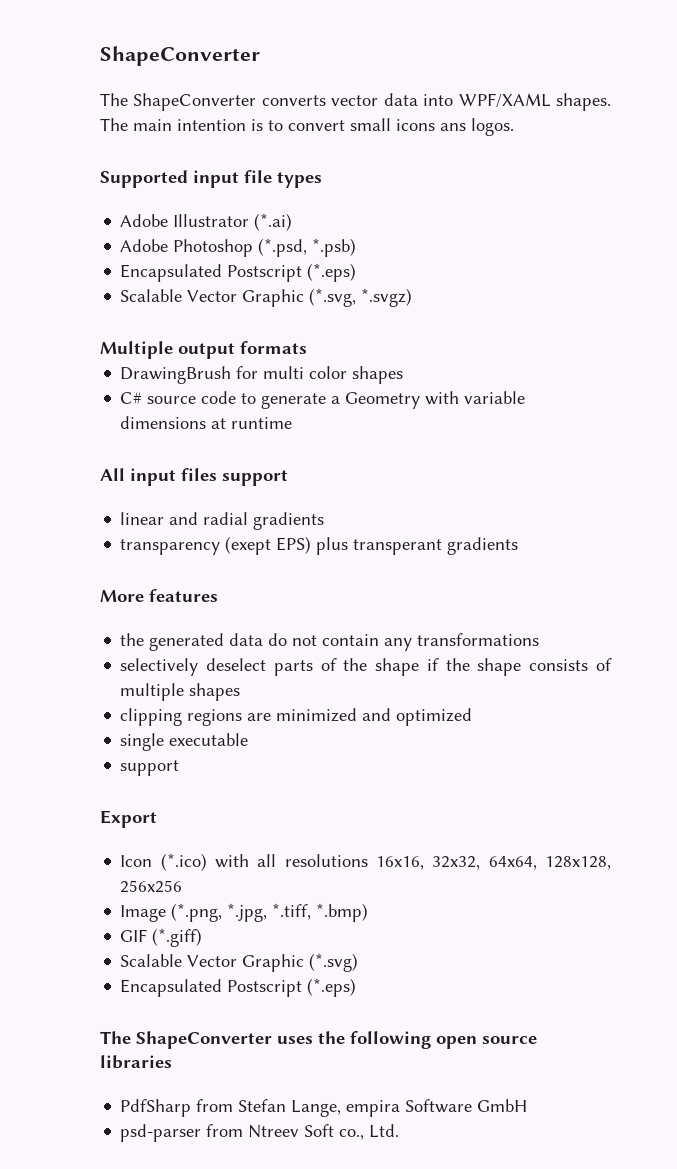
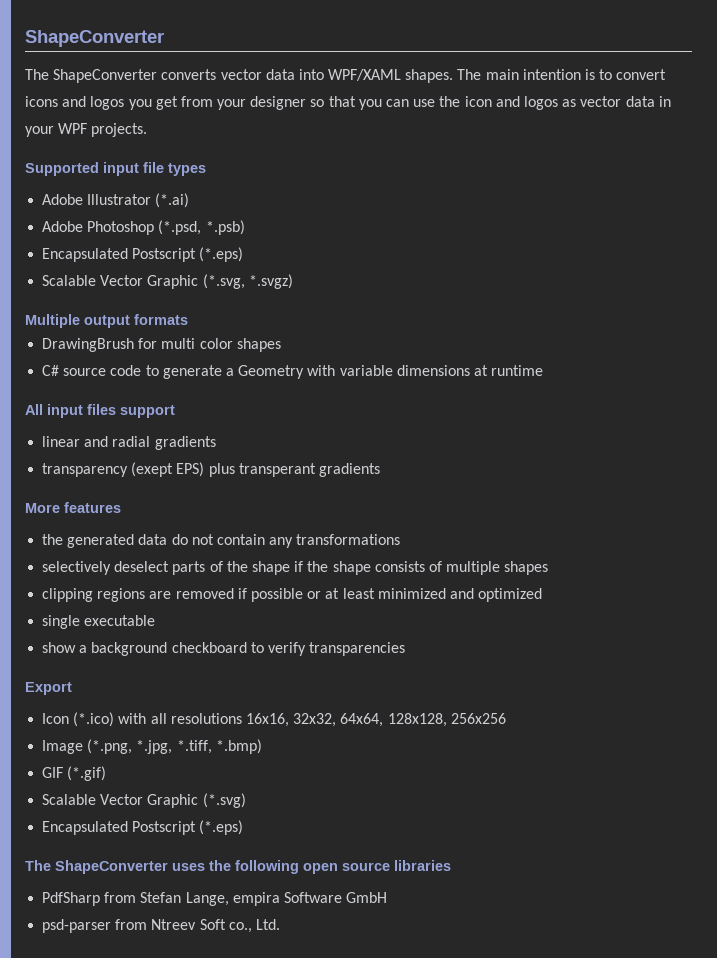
[350,118,514,136] small icons ans logos. -> [25,96,671,110] [25,123,148,137] icons and logos you get from your designer so that you can use the icon and logos as vector data in your WPF projects.
(272, 717) none -> [175,588,375,602] removed if possible or at least
[120,760,180,776] support -> [42,642,406,656] show a background checkboard to verify transparencies
[152,928,203,947] (*.giff) -> [67,766,107,781] (*.gif)

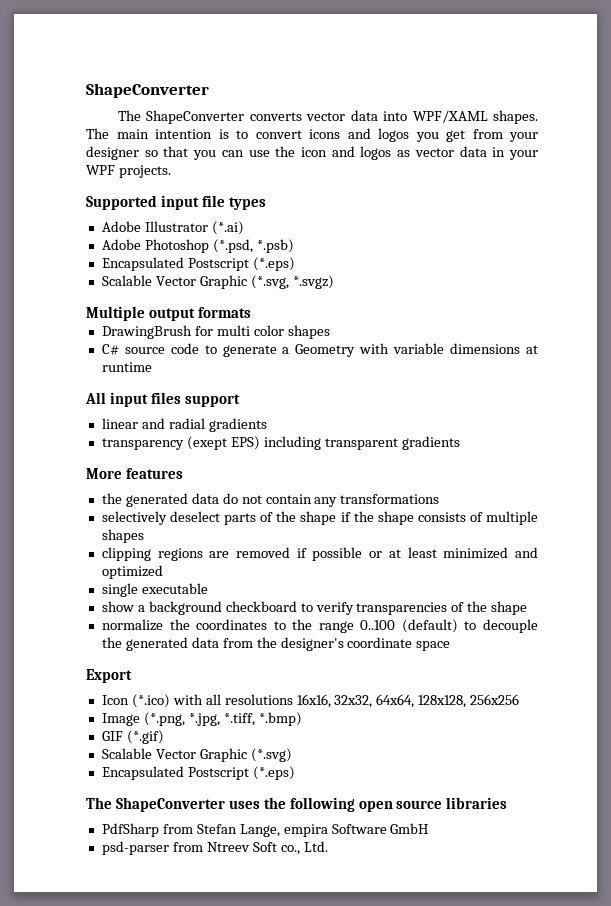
[208,463,316,477] plus transperant -> [263,436,398,450] including transparent
(406, 649) none -> [451,601,528,615] [101,619,539,633] [101,637,451,651] of the shape // normalize the coordinates to the range 0..100 (default) to decouple the generated data from the designer's coordinate space

